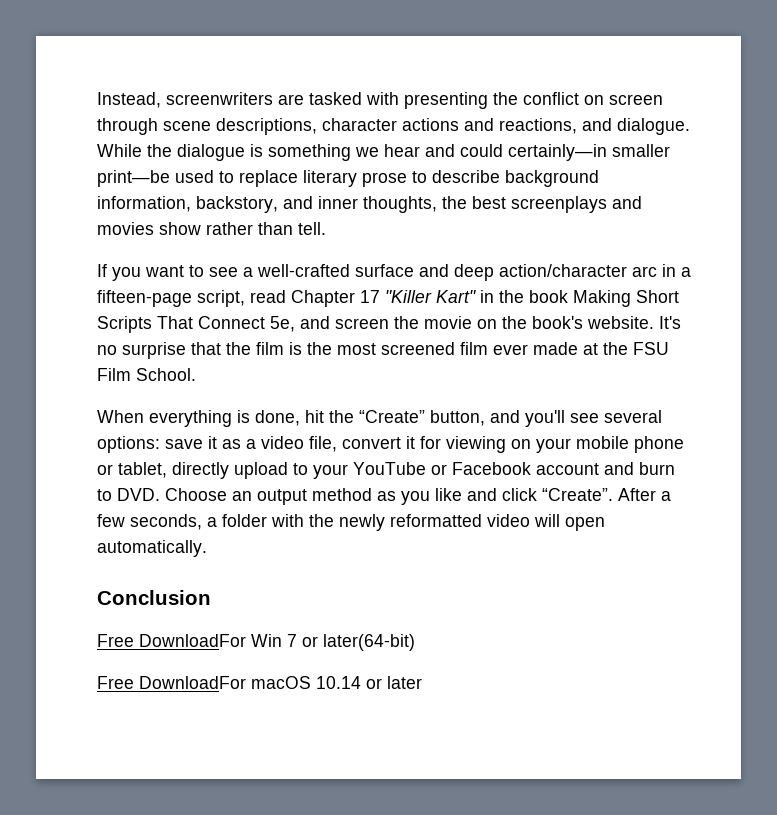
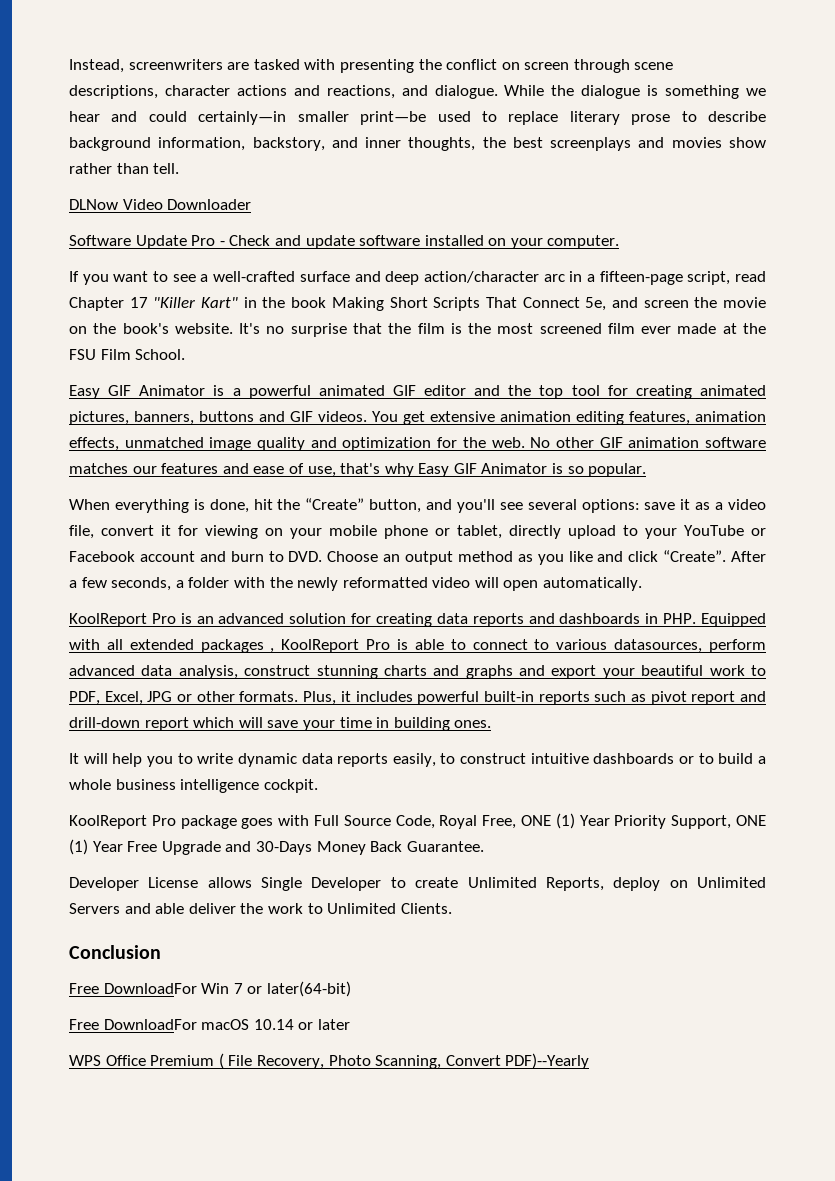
(326, 228) none -> [69,199,252,210] [69,235,620,249] // DLNow Video Downloader // Software Update Pro - Check and update software installed on your computer.
(196, 374) none -> [69,385,766,399] [69,411,766,425] [69,437,766,451] [69,463,647,477] // Easy GIF Animator is a powerful animated GIF editor and the top tool for creating animated pictures, banners, buttons and GIF videos. You get extensive animation editing features, animation effects, unmatched image quality and optimization for the web. No other GIF animation software matches our features and ease of use, that's why Easy GIF Animator is so popular.
(207, 548) none -> [69,613,766,627] [69,639,766,653] [69,665,766,679] [69,691,766,705] [69,717,492,731] [69,753,766,767] [69,779,318,793] [69,813,766,829] [69,839,484,855] [69,877,767,891] [69,903,452,914] // KoolReport Pro is an advanced solution for creating data reports and dashboards in PHP. Equipped with all extended packages , KoolReport Pro is able to connect to various datasources, perform advanced data analysis, construct stunning charts and graphs and export your beautiful work to PDF, Excel, JPG or other formats. Plus, it includes powerful built-in reports such as pivot report and drill-down report which will save your time in building ones. // It will help you to write dynamic data reports easily, to construct intuitive dashboards or to build a whole business intelligence cockpit. // KoolReport Pro package goes with Full Source Code, Royal Free, ONE (1) Year Priority Support, ONE (1) Year Free Upgrade and 30-Days Money Back Guarantee. // Developer License allows Single Developer to create Unlimited Reports, deploy on Unlimited Servers and able deliver the work to Unlimited Clients.
(422, 682) none -> [69,1053,590,1069] // WPS Office Premium ( File Recovery, Photo Scanning, Convert PDF)--Yearly

